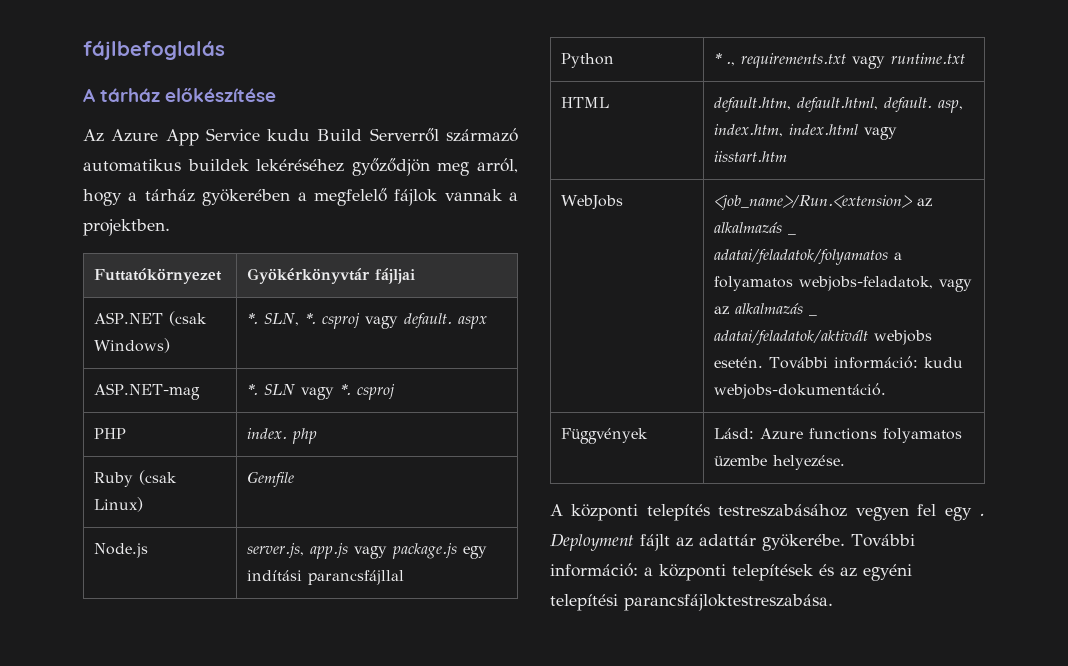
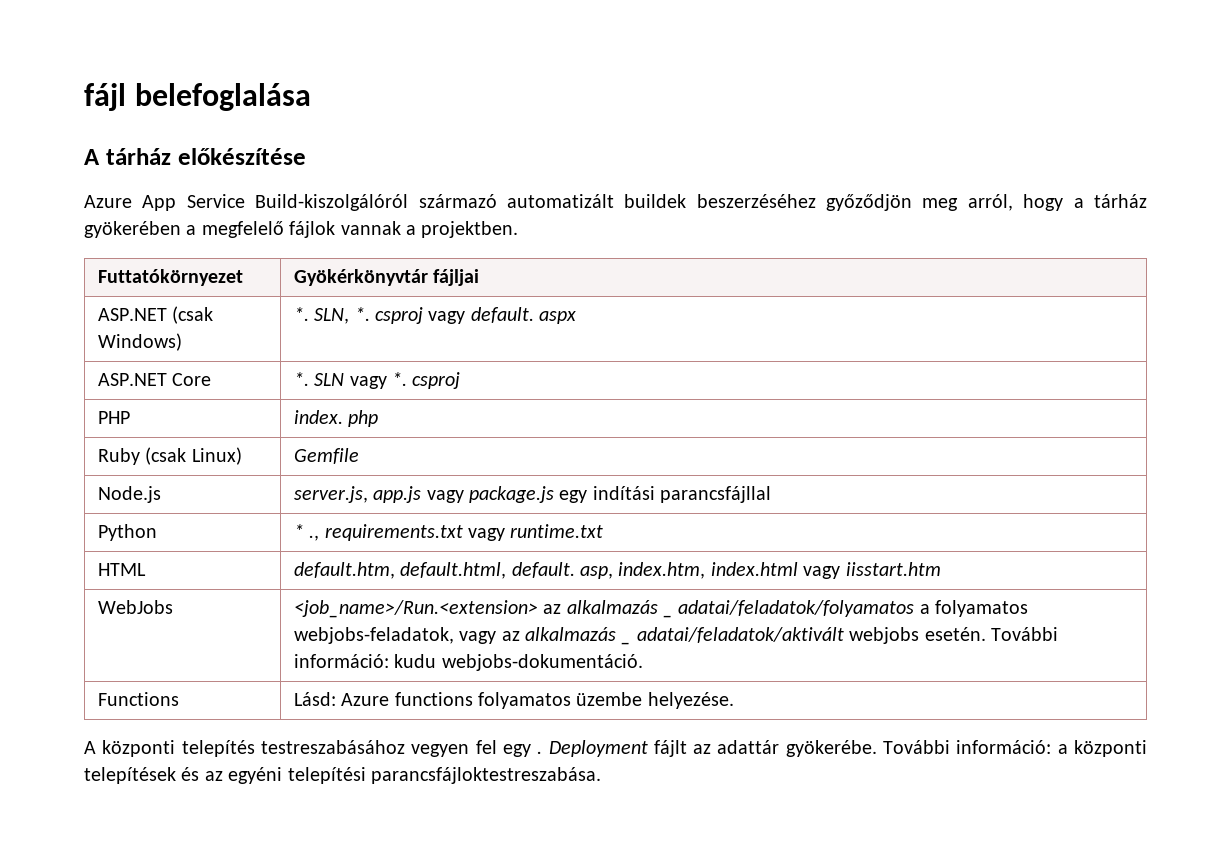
[83,41,225,60] fájlbefoglalás -> [84,83,311,111] fájl belefoglalása
[83,129,104,142] Az -> (306, 156) none
[267,128,518,142] [83,159,345,172] kudu Build Serverről származó automatikus buildek lekéréséhez -> [255,194,816,211] Build-kiszolgálóról származó automatizált buildek beszerzéséhez
[94,383,201,400] ASP.NET-mag -> [97,373,212,386] ASP.NET Core
[561,428,649,444] Függvények -> [97,692,179,706] Functions

